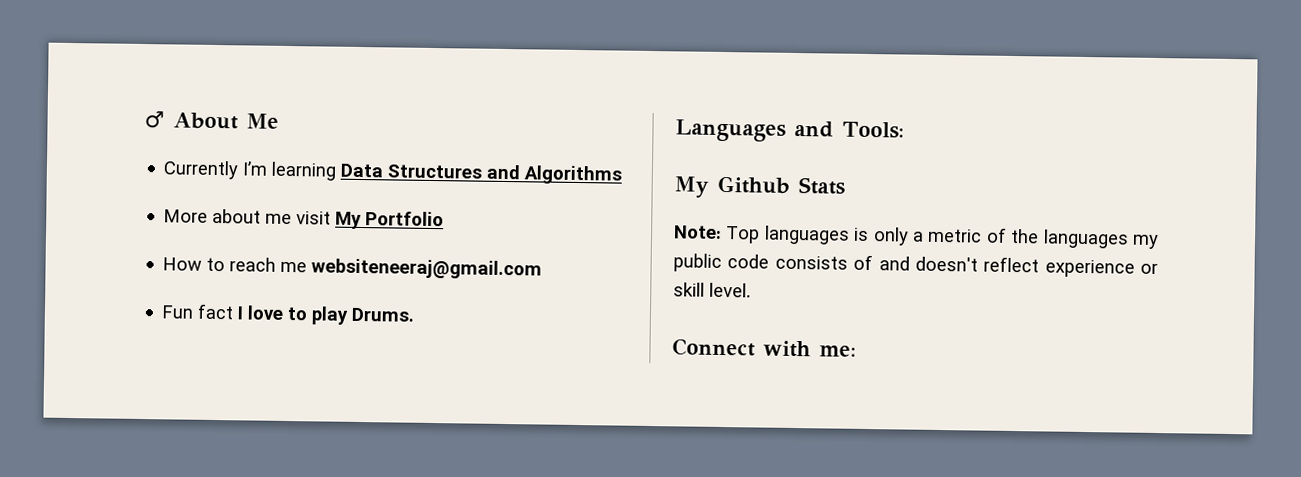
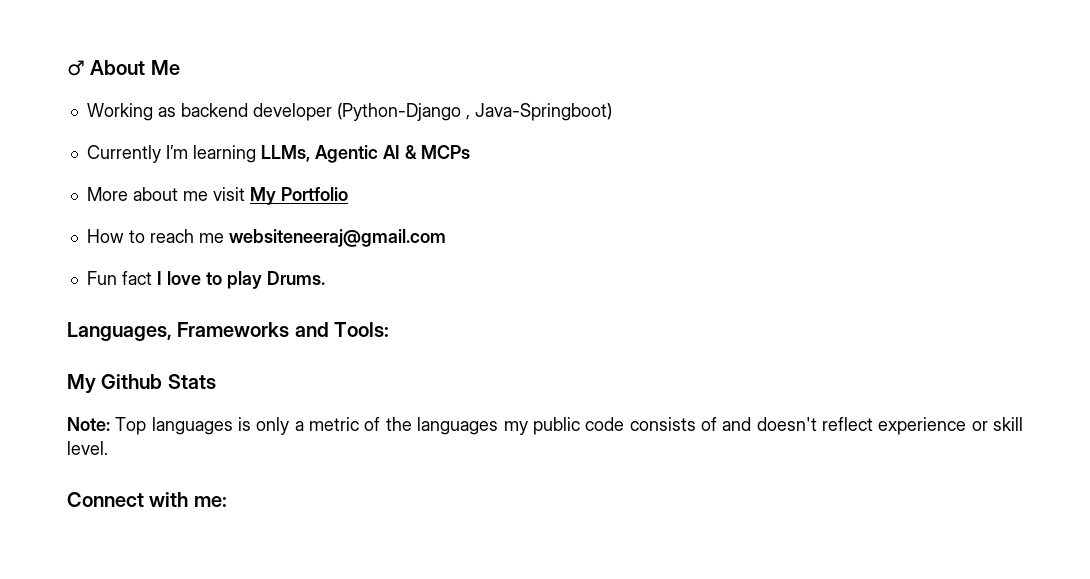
[163,160,623,185] Currently I’m learning Data Structures and Algorithms -> [86,103,612,121] [86,145,470,163] Working as backend developer (Python-Django , Java-Springboot) // Currently I’m learning LLMs, Agentic AI & MCPs
[675,119,786,142] Languages -> [67,322,290,341] Languages, Frameworks

